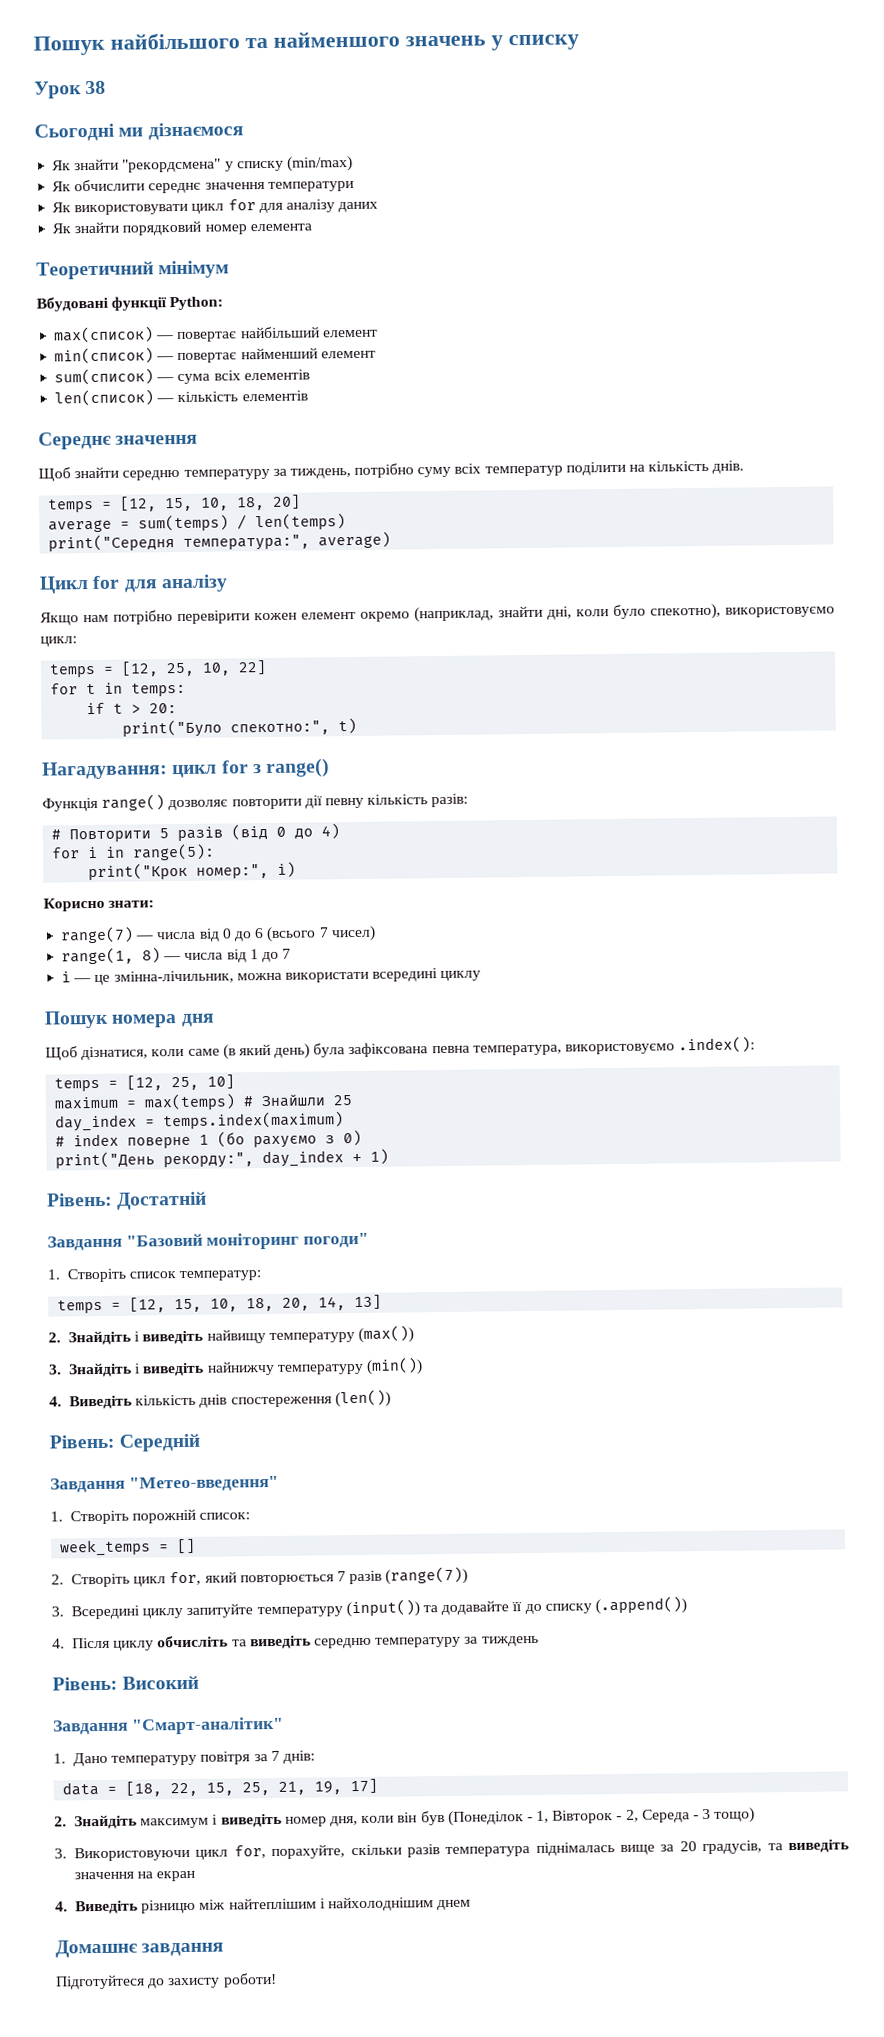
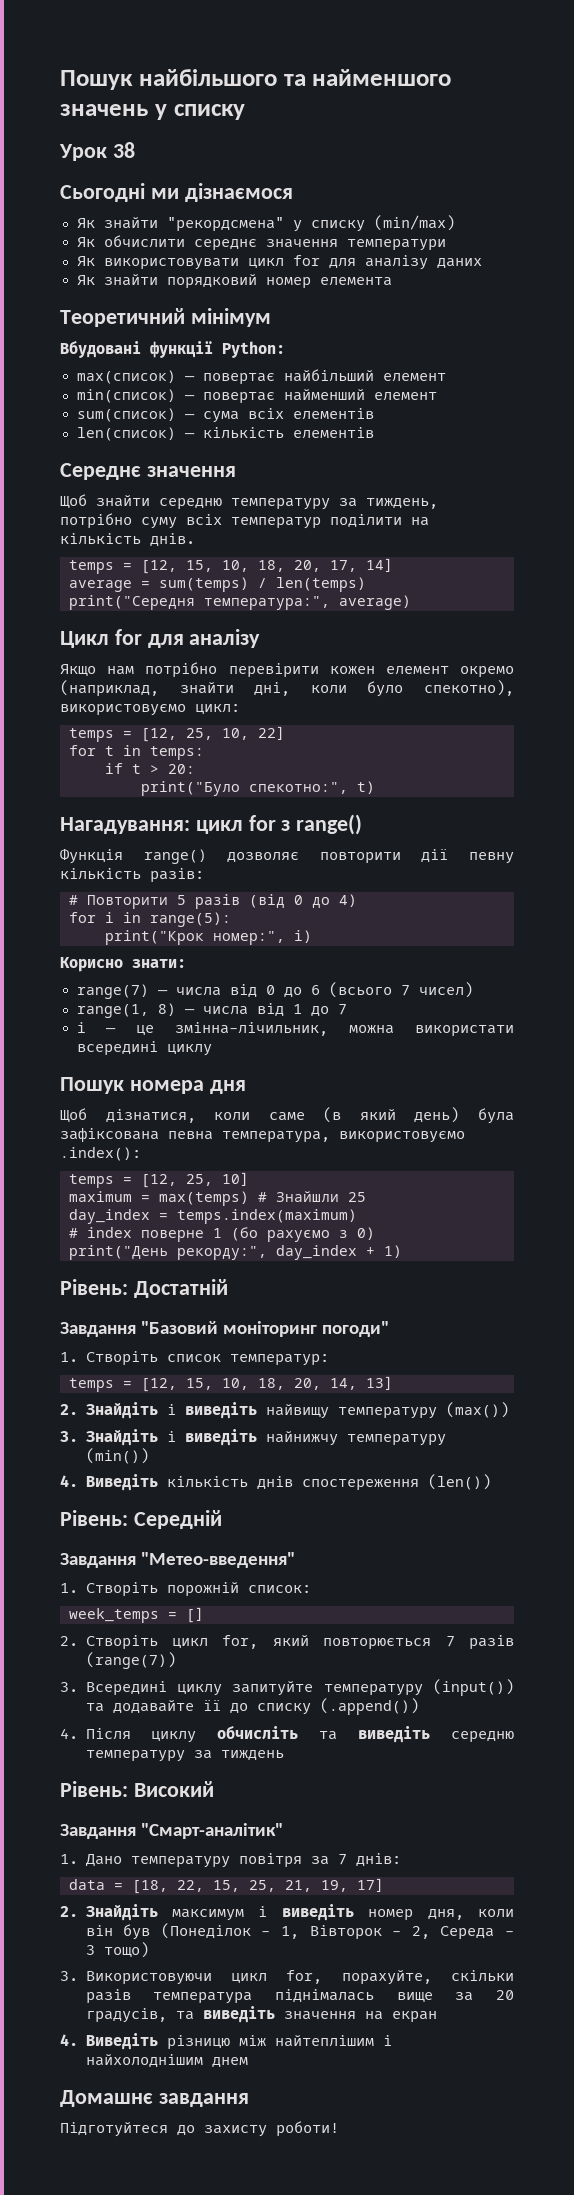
[272,494,302,510] 20] -> [294,558,393,572] 20, 17, 14]

